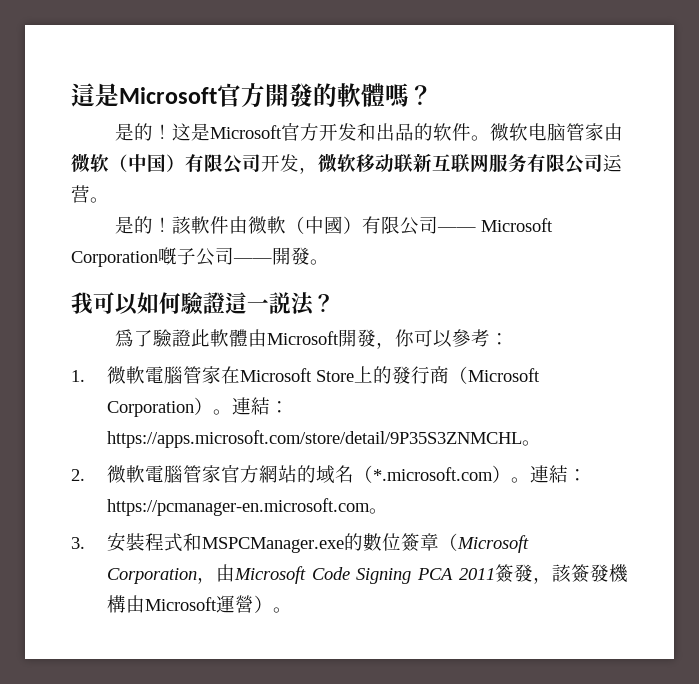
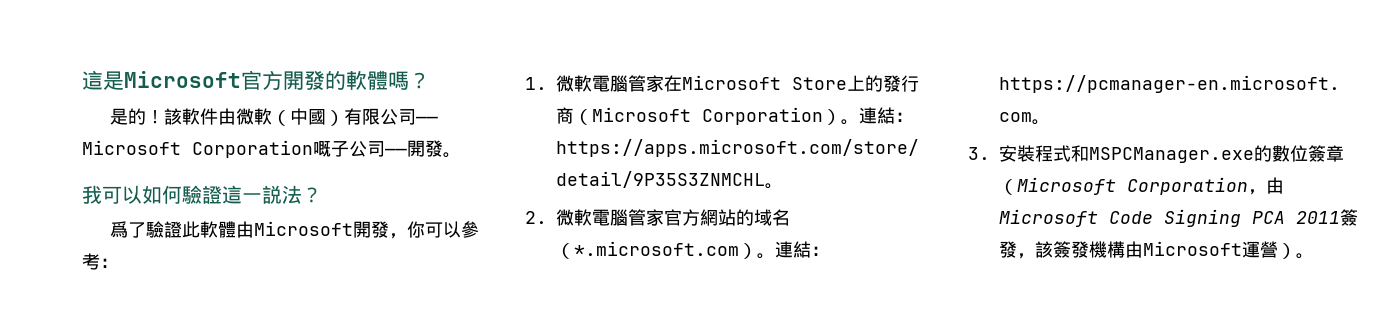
[114,123,623,141] [71,153,622,174] [71,185,109,203] // 是的！这是Microsoft官方开发和出品的软件。微软电脑管家由微软（中国）有限公司开发，微软移动联新互联网服务有限公司运营。 -> (430, 80) none

